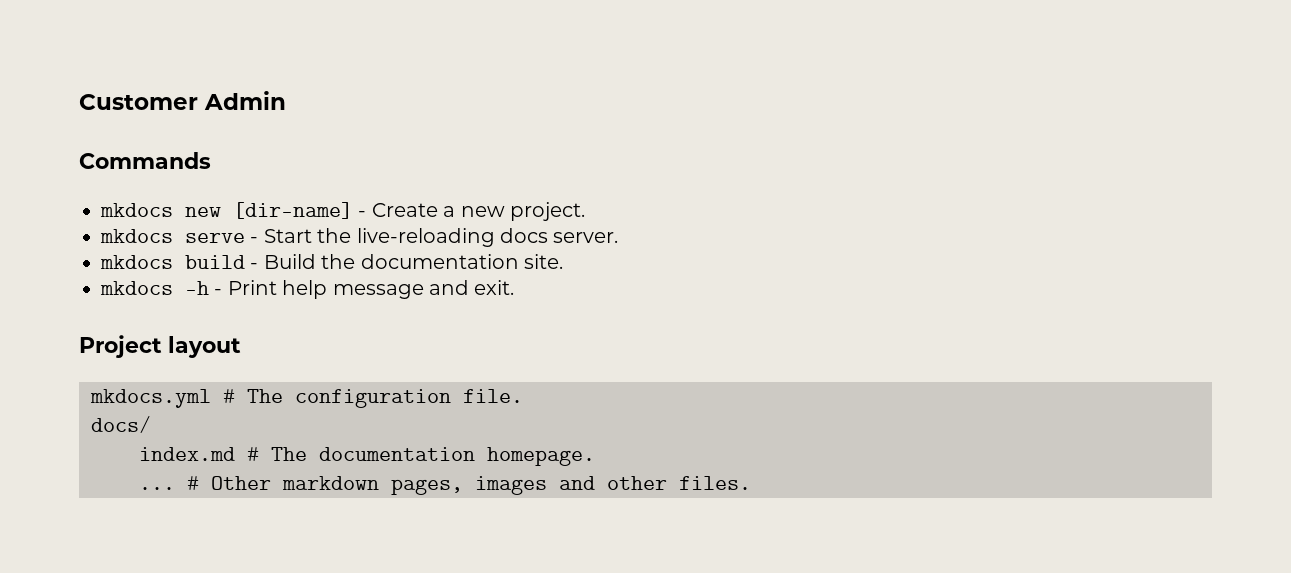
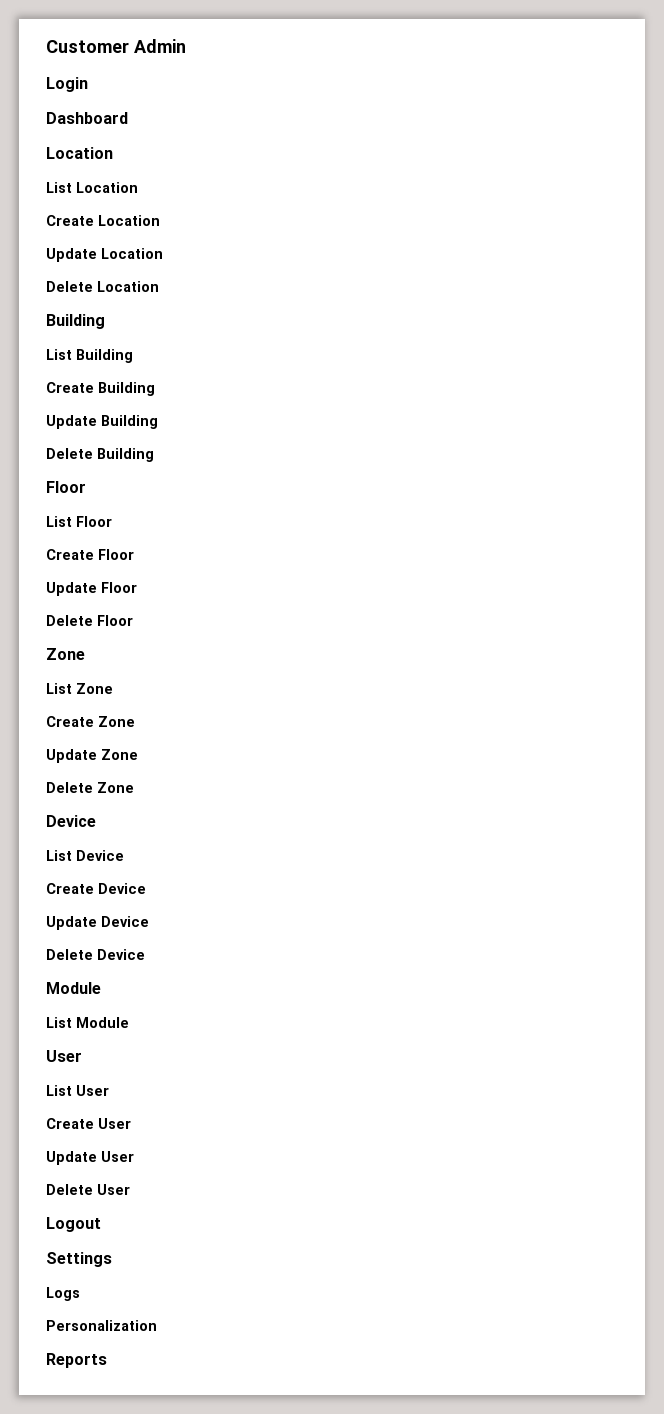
[79,152,211,169] [100,202,585,221] [100,228,619,247] [100,254,563,269] [100,280,515,299] [79,335,241,358] [90,389,523,408] [91,416,151,433] [139,447,595,466] [139,476,751,495] Commands // mkdocs new [dir-name] - Create a new project. // mkdocs serve - Start the live-reloading docs server. // mkdocs build - Build the documentation site. // mkdocs -h - Print help message and exit. // Project layout // mkdocs.yml # The configuration file. // docs/ // index.md # The documentation homepage. // ... # Other markdown pages, images and other files. -> [46,77,88,92] [46,112,128,124] [46,147,113,159] [46,182,138,193] [46,215,160,226] [46,248,163,262] [46,281,159,292] [46,314,105,329] [46,349,133,363] [46,382,155,396] [46,415,158,429] [46,448,154,462] [46,481,86,493] [46,516,112,527] [46,549,134,560] [46,582,137,596] [46,615,133,626] [46,648,85,660] [46,683,113,694] [46,716,135,727] [46,749,138,763] [46,782,134,793] [46,815,96,827] [46,850,124,861] [46,883,146,894] [46,916,149,930] [46,949,145,960] [46,982,101,994] [46,1017,129,1028] [46,1050,82,1062] [46,1085,109,1096] [46,1118,131,1129] [46,1151,134,1165] [46,1184,130,1195] [46,1217,101,1232] [46,1252,112,1267] [46,1287,80,1301] [46,1320,157,1331] [46,1353,107,1368] Login // Dashboard // Location // List Location // Create Location // Update Location // Delete Location // Building // List Building // Create Building // Update Building // Delete Building // Floor // List Floor // Create Floor // Update Floor // Delete Floor // Zone // List Zone // Create Zone // Update Zone // Delete Zone // Device // List Device // Create Device // Update Device // Delete Device // Module // List Module // User // List User // Create User // Update User // Delete User // Logout // Settings // Logs // Personalization // Reports

